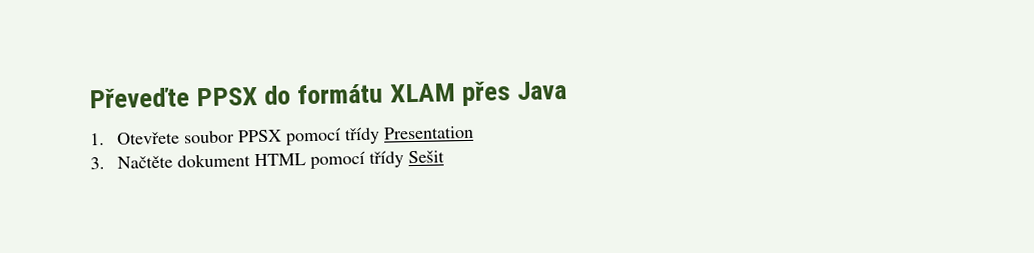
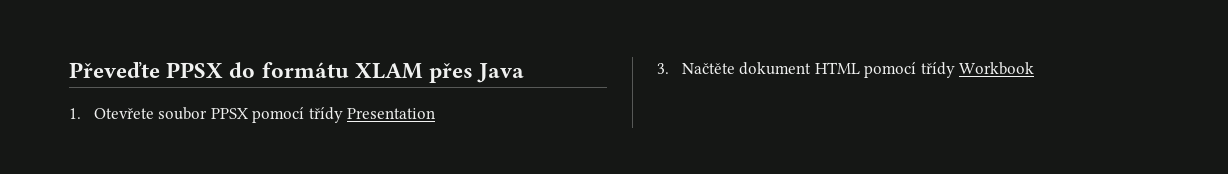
[407,150,445,164] Sešit -> [959,62,1035,75] Workbook

